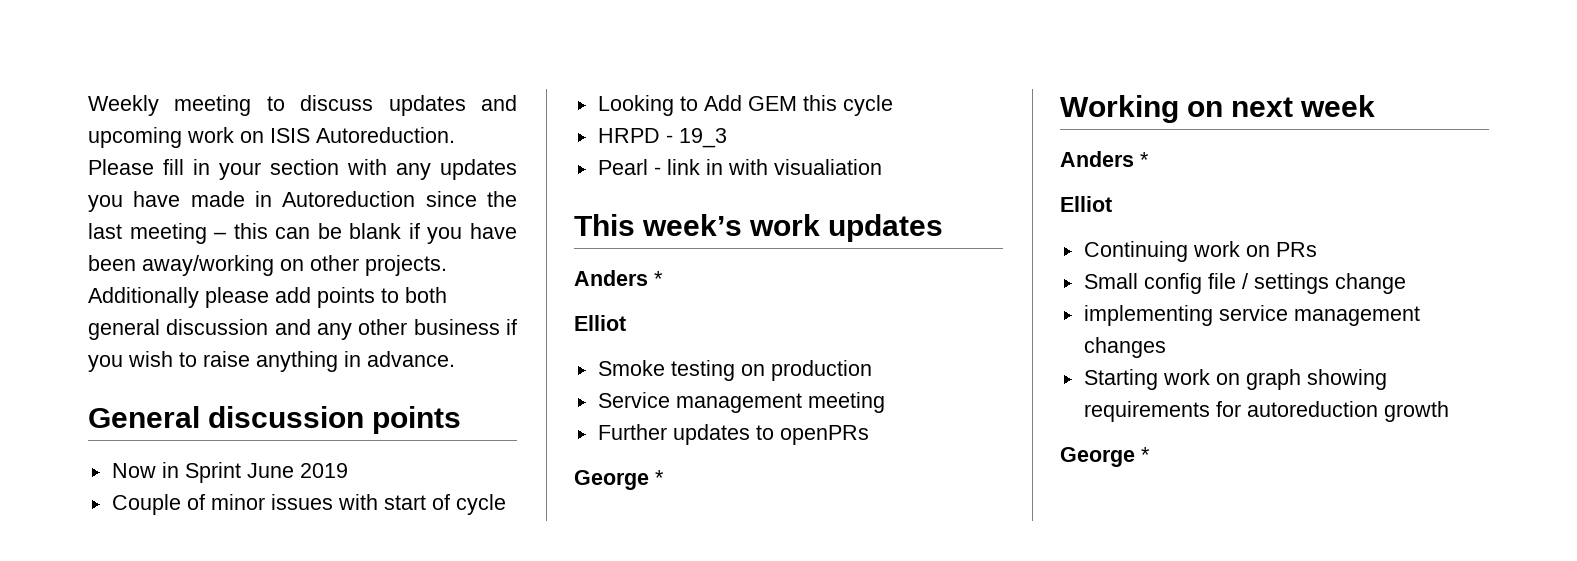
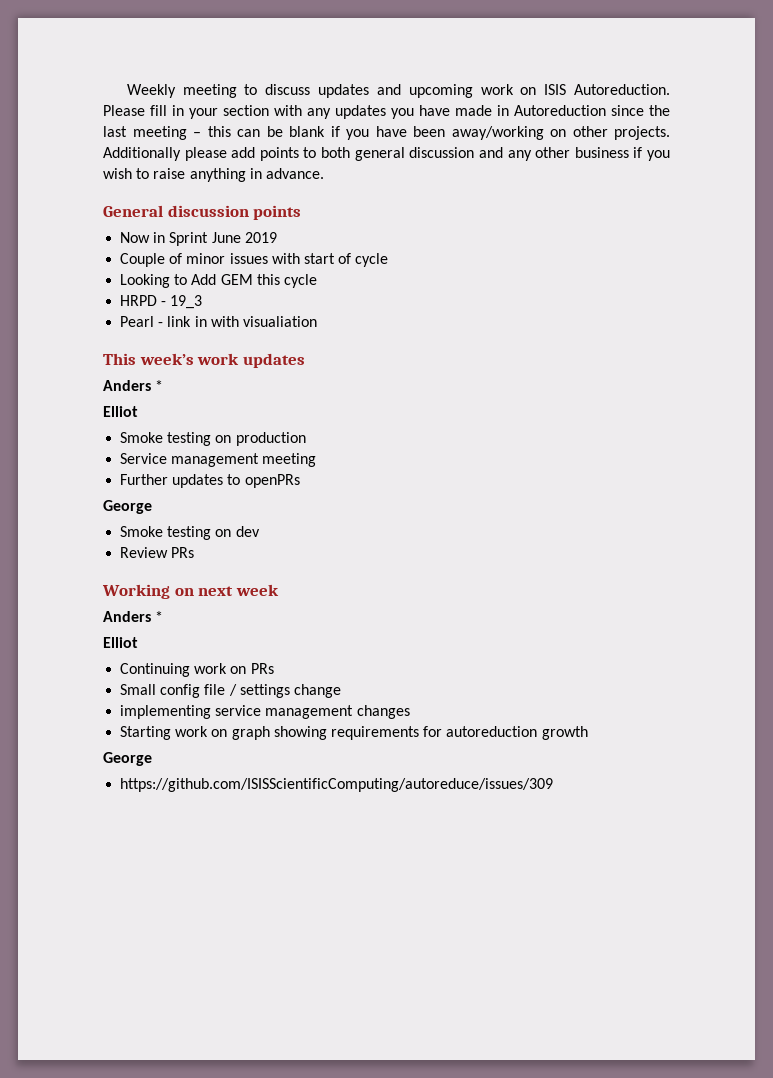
[655,470,664,485] * -> [120,526,260,540] [120,547,195,558] // Smoke testing on dev // Review PRs
[1141,447,1150,462] * -> [120,778,554,792] // https://github.com/ISISScientificComputing/autoreduce/issues/309

